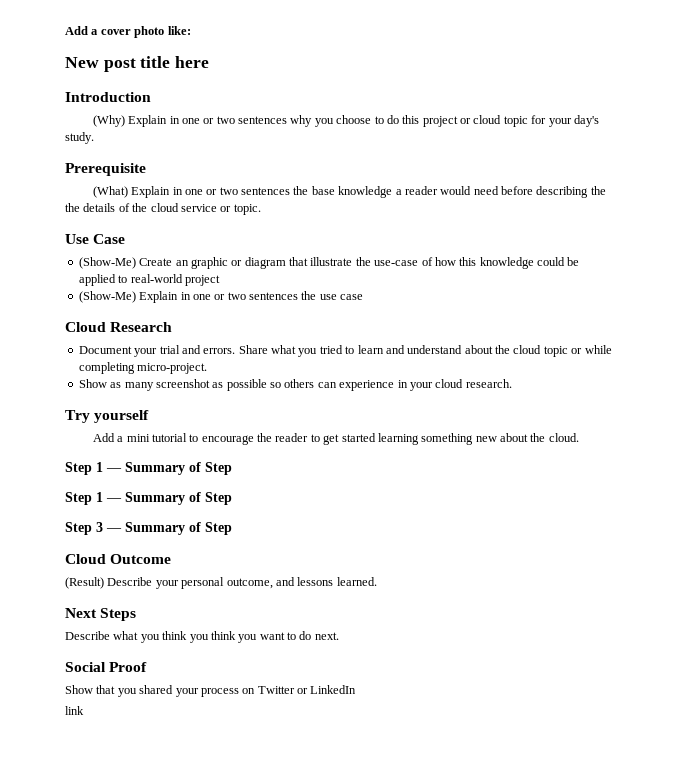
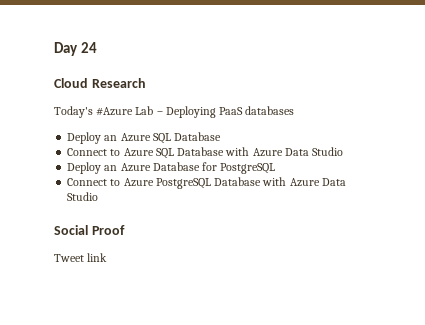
[65,26,191,38] [65,56,210,72] [65,92,151,102] [92,115,599,127] [65,132,94,144] [65,163,146,176] [92,186,606,198] [65,203,261,215] [65,234,126,244] [78,257,580,269] [78,274,220,286] [78,291,364,303] [65,322,173,332] [78,345,612,357] [78,362,208,374] [78,379,512,391] [65,410,150,423] [92,433,579,445] [65,462,232,475] [65,492,232,505] [65,522,232,535] [65,554,172,564] [65,577,377,589] [65,608,137,621] [65,631,339,643] [65,662,148,672] [65,685,357,697] Add a cover photo like: // New post title here // Introduction // (Why) Explain in one or two sentences why you choose to do this project or cloud topic for your day's study. // Prerequisite // (What) Explain in one or two sentences the base knowledge a reader would need before describing the the details of the cloud service or topic. // Use Case // (Show-Me) Create an graphic or diagram that illustrate the use-case of how this knowledge could be applied to real-world project // (Show-Me) Explain in one or two sentences the use case // Cloud Research // Document your trial and errors. Share what you tried to learn and understand about the cloud topic or while completing micro-project. // Show as many screenshot as possible so others can experience in your cloud research. // Try yourself // Add a mini tutorial to encourage the reader to get started learning something new about the cloud. // Step 1 — Summary of Step // Step 1 — Summary of Step // Step 3 — Summary of Step // Cloud Outcome // (Result) Describe your personal outcome, and lessons learned. // Next Steps // Describe what you think you think you want to do next. // Social Proof // Show that you shared your process on Twitter or LinkedIn // -> [54,42,97,56] [54,78,146,88] [54,106,295,118] [67,132,222,144] [67,147,344,159] [67,162,276,174] [67,177,346,189] [67,192,99,201] [54,225,125,235] [54,254,84,262] Day 24 // Cloud Research // Today's #Azure Lab – Deploying PaaS databases // Deploy an Azure SQL Database // Connect to Azure SQL Database with Azure Data Studio // Deploy an Azure Database for PostgreSQL // Connect to Azure PostgreSQL Database with Azure Data Studio // Social Proof // Tweet

